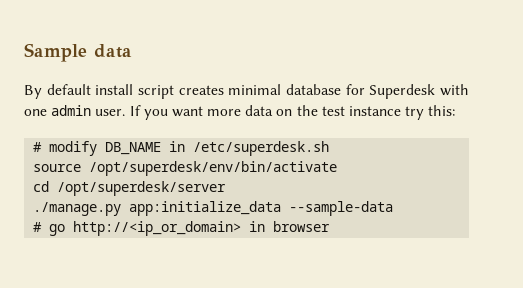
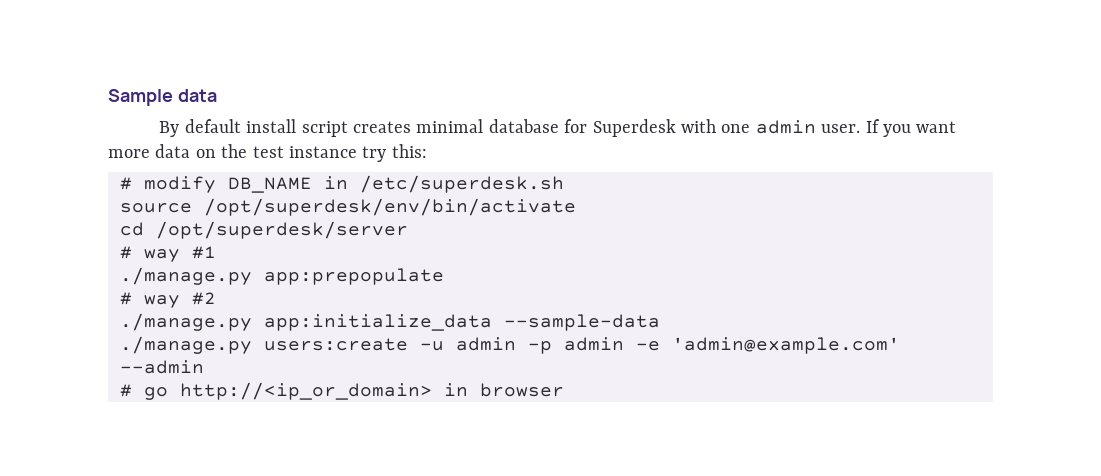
[33,201,394,216] ./manage.py app:initialize_data --sample-data -> [120,246,216,262] [120,267,444,285] [120,292,216,308] [120,313,660,331] [120,336,900,354] [120,360,204,374] # way #1 // ./manage.py app:prepopulate // # way #2 // ./manage.py app:initialize_data --sample-data // ./manage.py users:create -u admin -p admin -e 'admin@example.com' --admin

